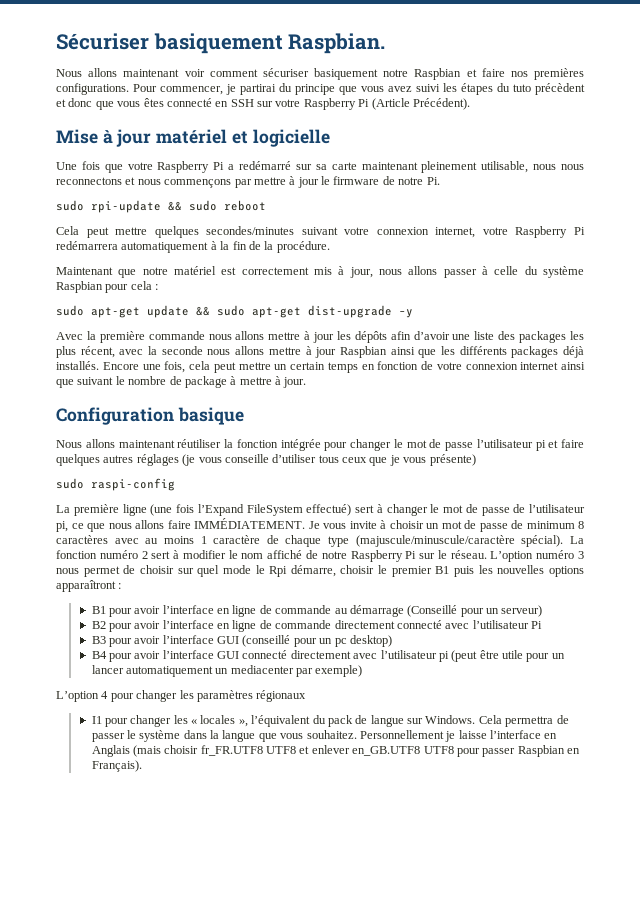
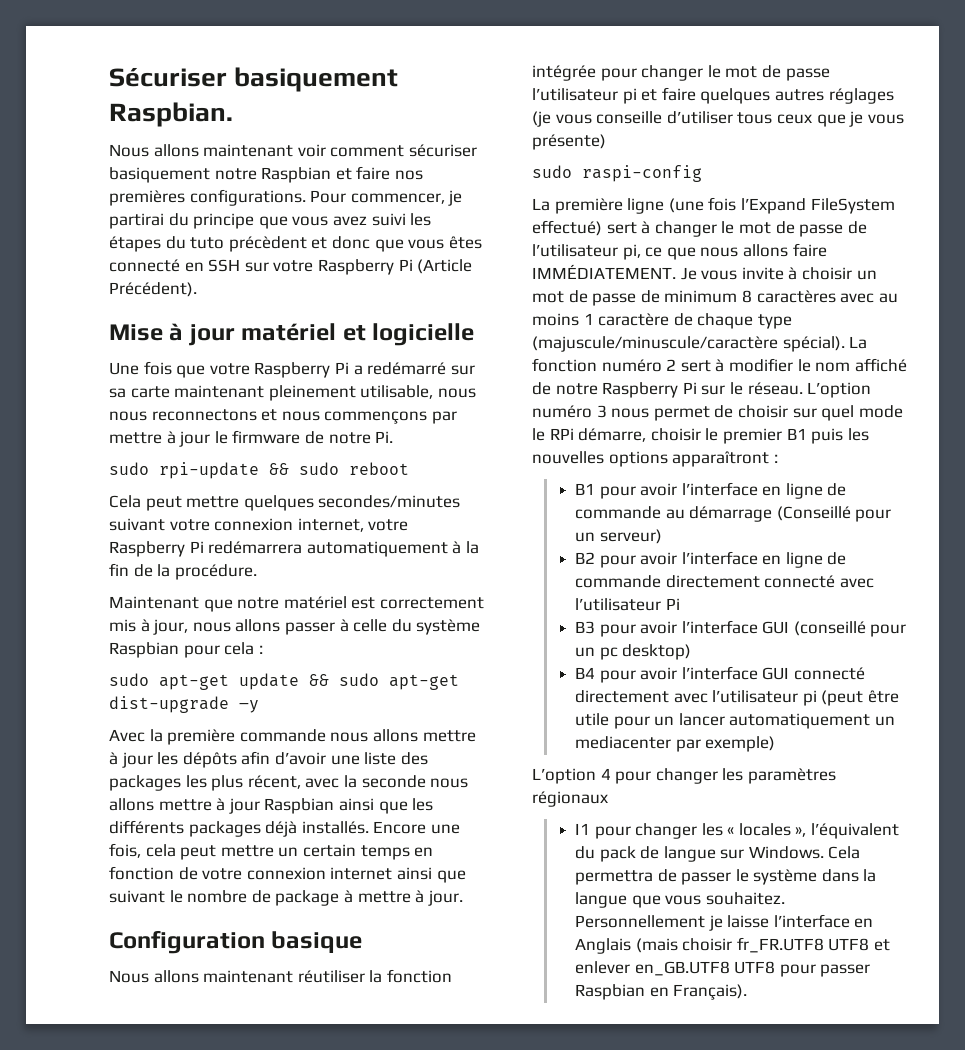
[269,566,288,577] Rpi -> [549,428,574,440] RPi

